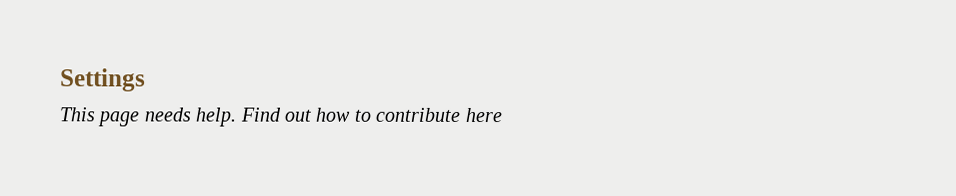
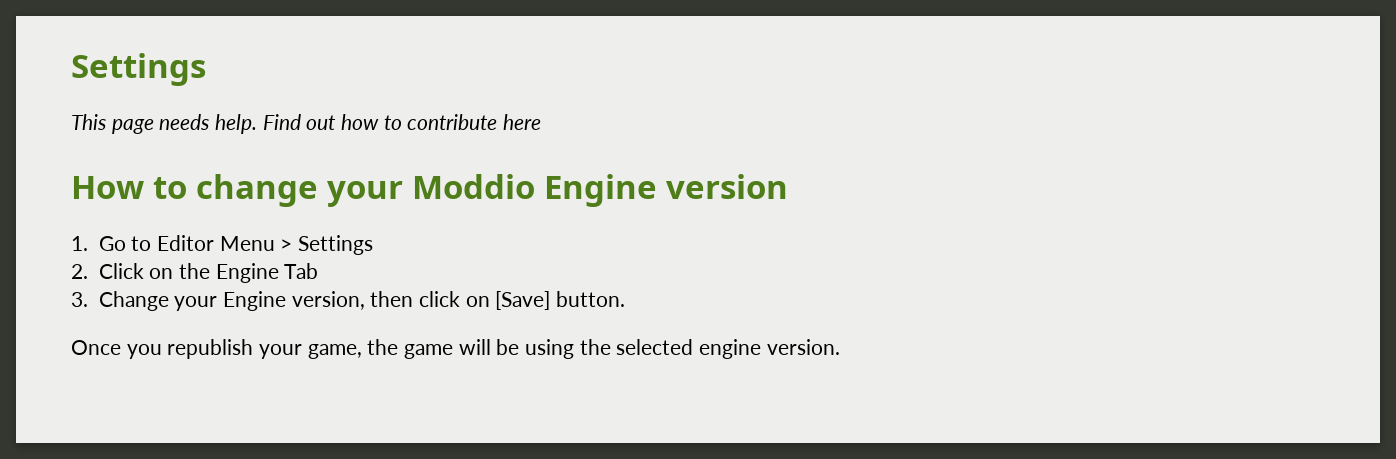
(502, 115) none -> [71,174,788,207] [71,235,373,255] [71,263,319,283] [71,291,625,311] [71,339,840,359] // How to change your Moddio Engine version // 1. Go to Editor Menu > Settings // 2. Click on the Engine Tab // 3. Change your Engine version, then click on [Save] button. // Once you republish your game, the game will be using the selected engine version.

